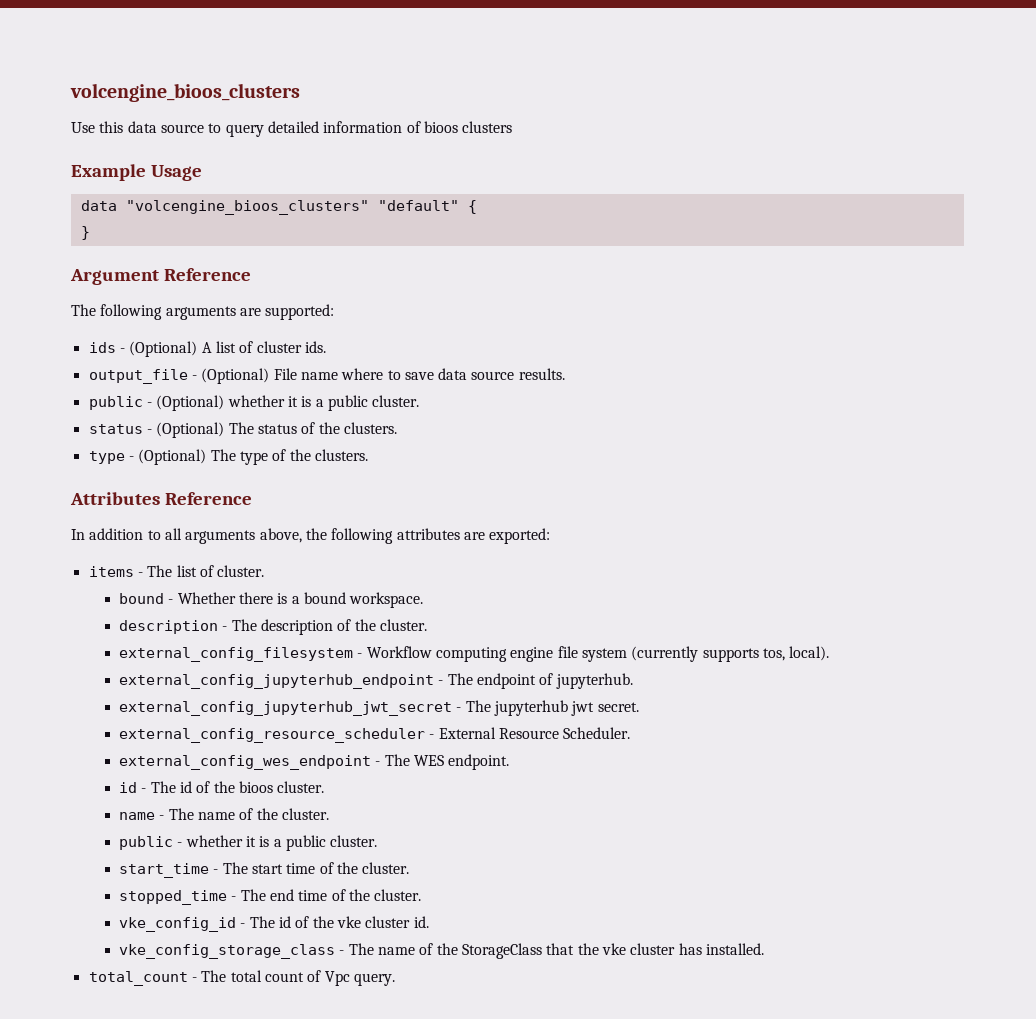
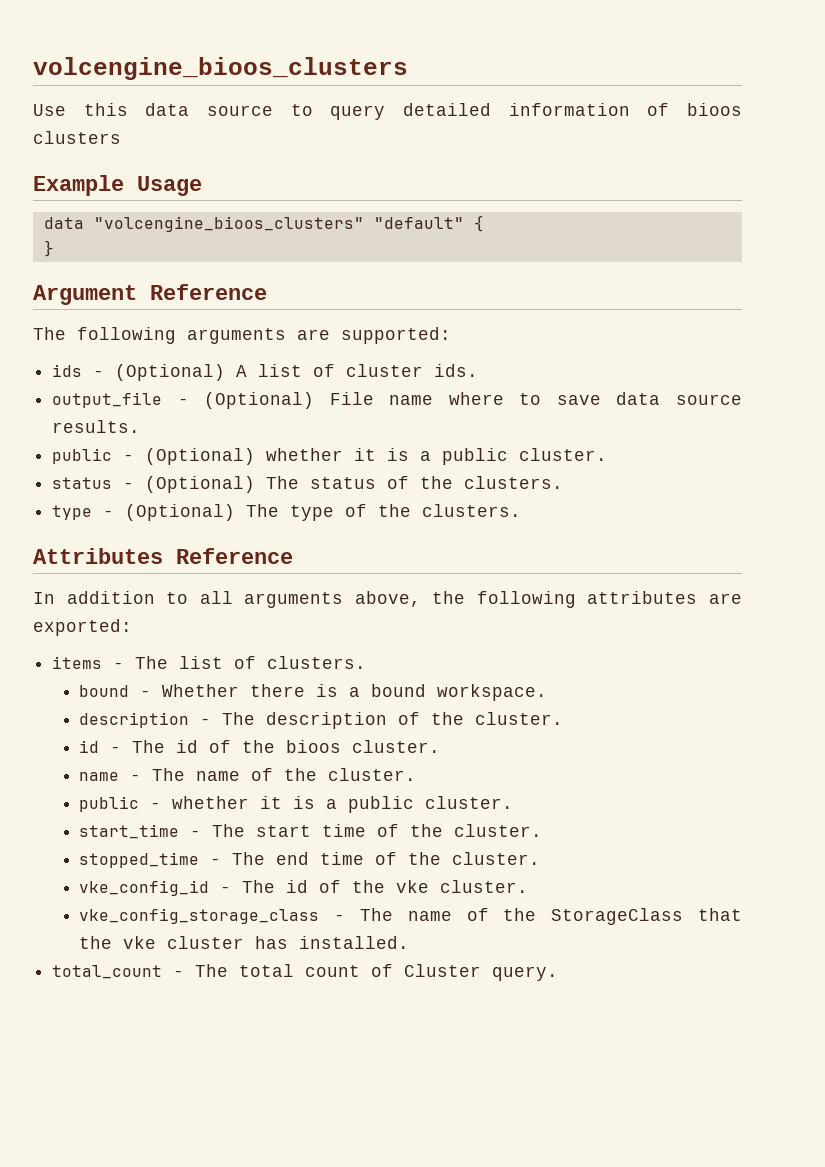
[217,565,265,577] cluster. -> [267,656,367,669] clusters.
[118,646,830,662] [118,673,633,689] [118,700,639,716] [118,727,631,743] [118,754,510,770] // external_config_filesystem - Workflow computing engine file system (currently supports tos, local). // external_config_jupyterhub_endpoint - The endpoint of jupyterhub. // external_config_jupyterhub_jwt_secret - The jupyterhub jwt secret. // external_config_resource_scheduler - External Resource Scheduler. // external_config_wes_endpoint - The WES endpoint. -> (564, 718) none
[365,916,429,928] cluster id. -> [440,880,529,893] cluster.
[324,971,350,986] Vpc -> [404,964,482,977] Cluster

